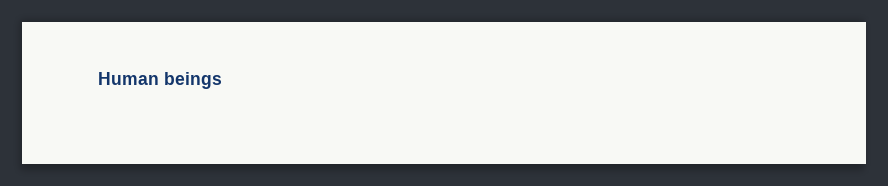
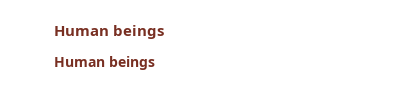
[98,72,222,89] Human beings -> [54,25,165,39] [54,56,155,70] Human beings // Human beings

